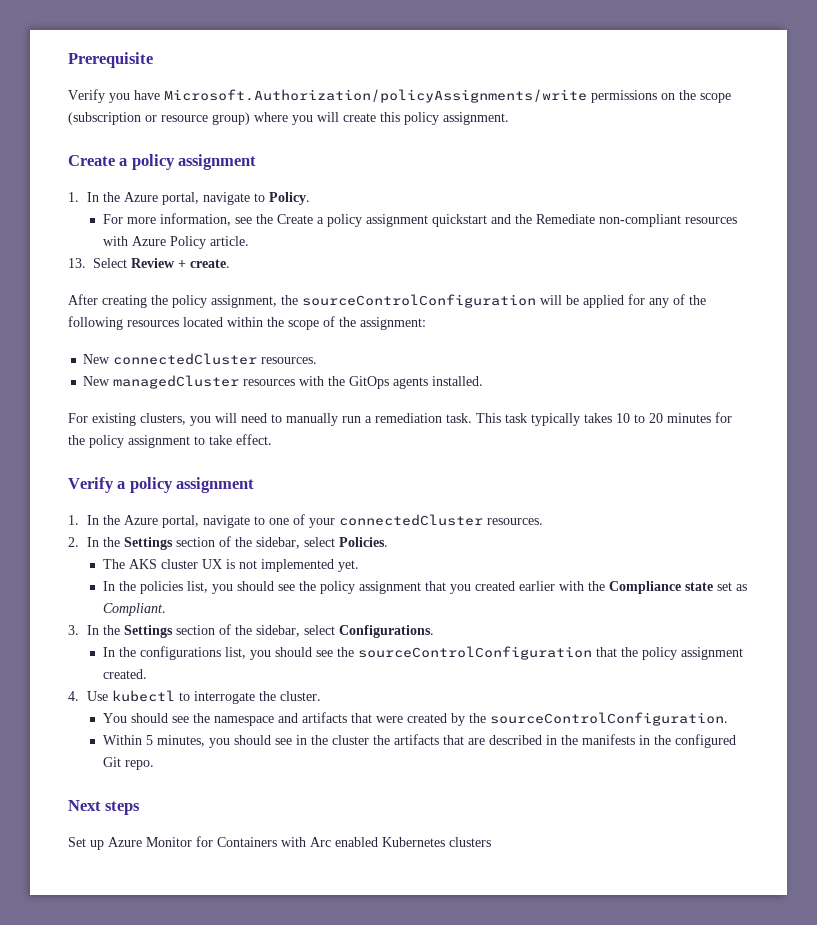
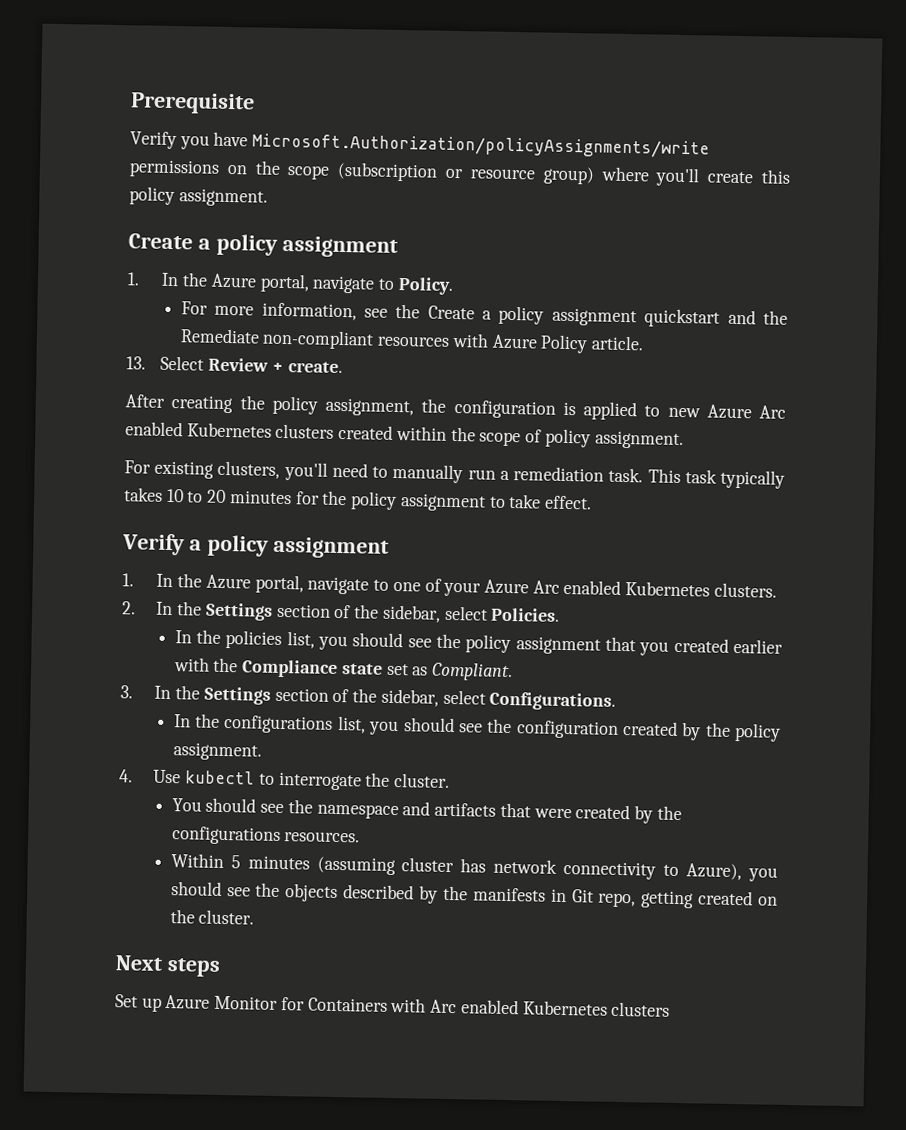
[292,112,339,125] you will -> [655,167,701,187] you'll
[302,294,706,308] [68,316,426,330] [83,353,318,365] [83,375,484,389] sourceControlConfiguration will be applied for any of the following resources located within the scope of the assignment: // New connectedCluster resources. // New managedCluster resources with the GitOps agents installed. -> [453,399,786,421] [125,421,684,450] configuration is applied to new Azure Arc enabled Kubernetes clusters created within the scope of policy assignment.
[190,413,237,426] you will -> [283,462,328,481] you'll
[339,514,544,526] connectedCluster resources. -> [483,579,777,598] Azure Arc enabled Kubernetes clusters.
[102,559,359,572] // The AKS cluster UX is not implemented yet. -> (561, 614) none
[357,646,743,660] [102,669,147,679] sourceControlConfiguration that the policy assignment created. -> [515,720,781,742] [172,742,262,761] configuration created by the policy assignment.
[489,712,728,726] sourceControlConfiguration. -> [171,826,361,845] configurations resources.
[156,734,736,748] [102,757,154,770] minutes, you should see in the cluster the artifacts that are described in the manifests in the configured Git repo. -> [247,855,779,882] [170,881,779,909] [169,909,255,925] minutes (assuming cluster has network connectivity to Azure), you should see the objects described by the manifests in Git repo, getting created on the cluster.

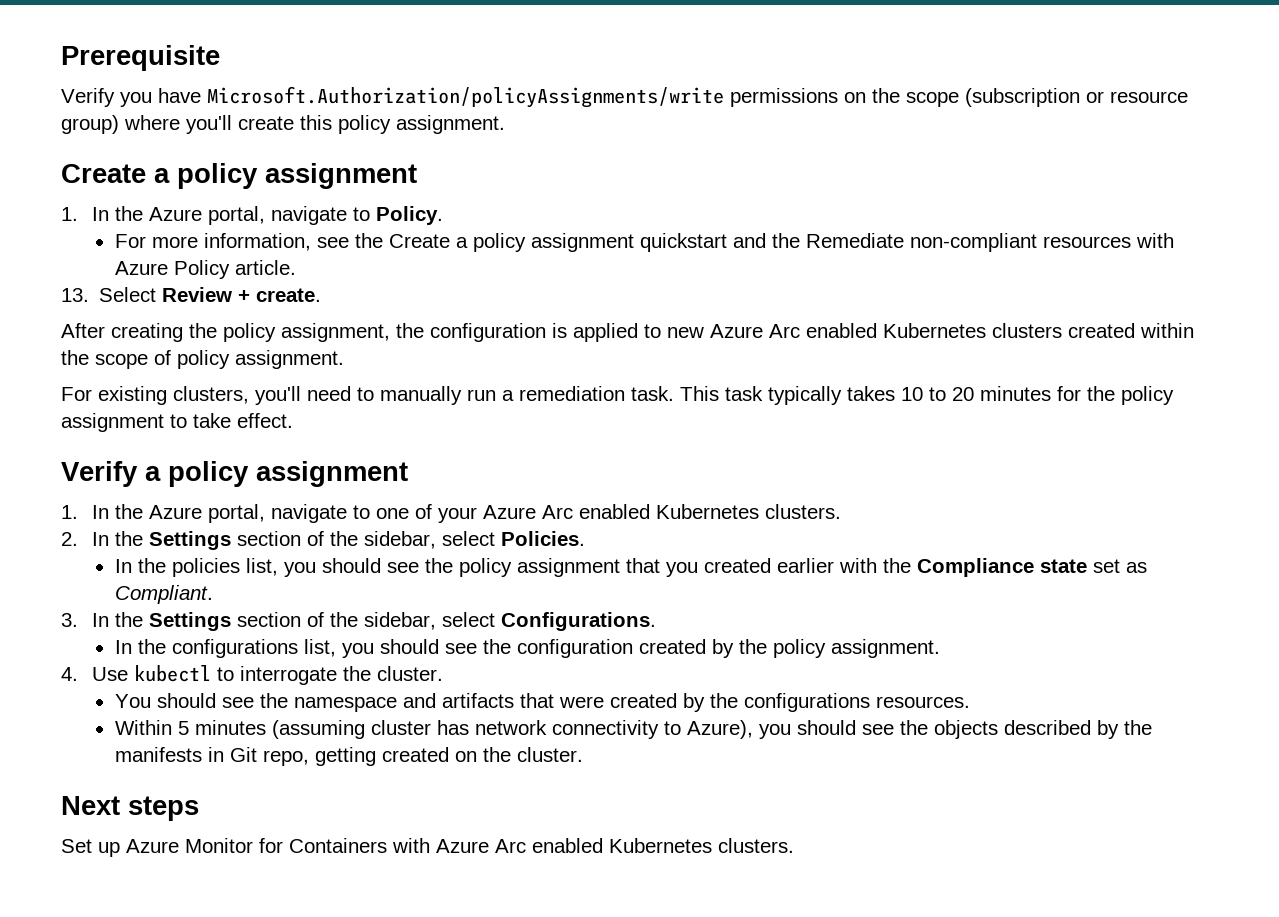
[430,999,671,1017] Arc enabled Kubernetes clusters -> [436,838,794,853] Azure Arc enabled Kubernetes clusters.

